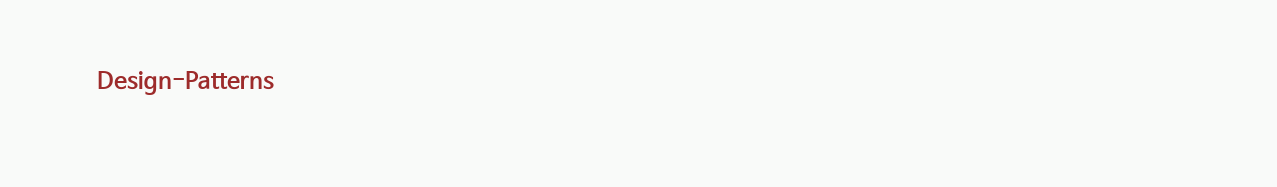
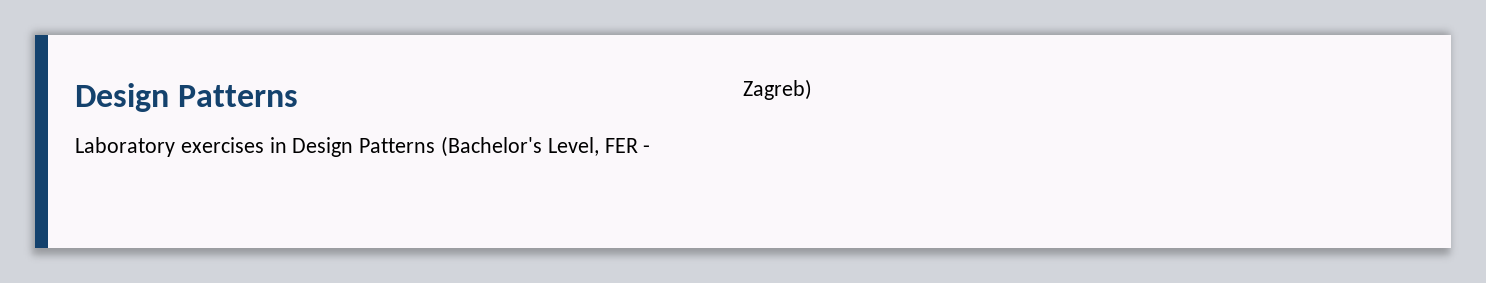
[97,71,274,95] Design-Patterns -> [75,83,299,112] [75,136,651,157] [743,79,812,100] Design Patterns // Laboratory exercises in Design Patterns (Bachelor's Level, FER - Zagreb)

